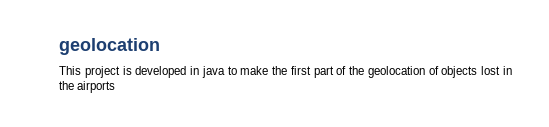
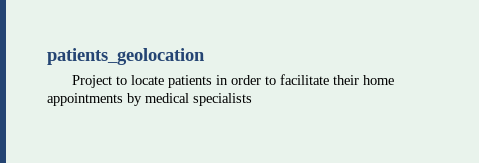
[59,38,160,55] [59,66,512,78] [59,81,116,93] geolocation // This project is developed in java to make the first part of the geolocation of objects lost in the airports -> [47,48,205,65] [71,74,394,88] [47,93,252,106] patients_geolocation // Project to locate patients in order to facilitate their home appointments by medical specialists

